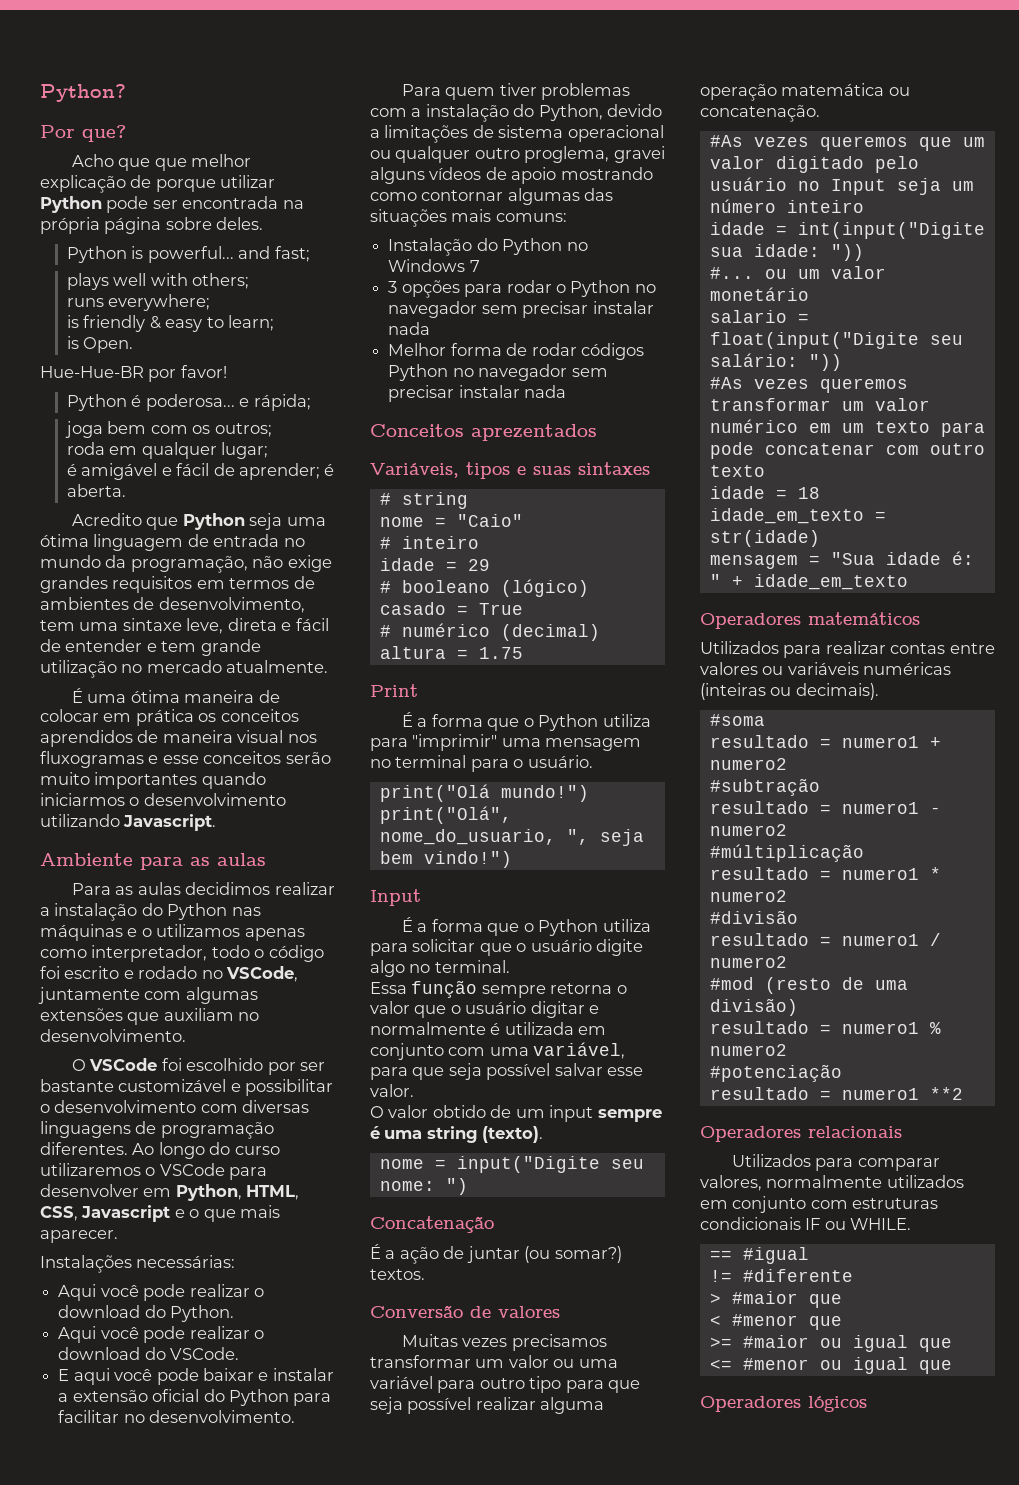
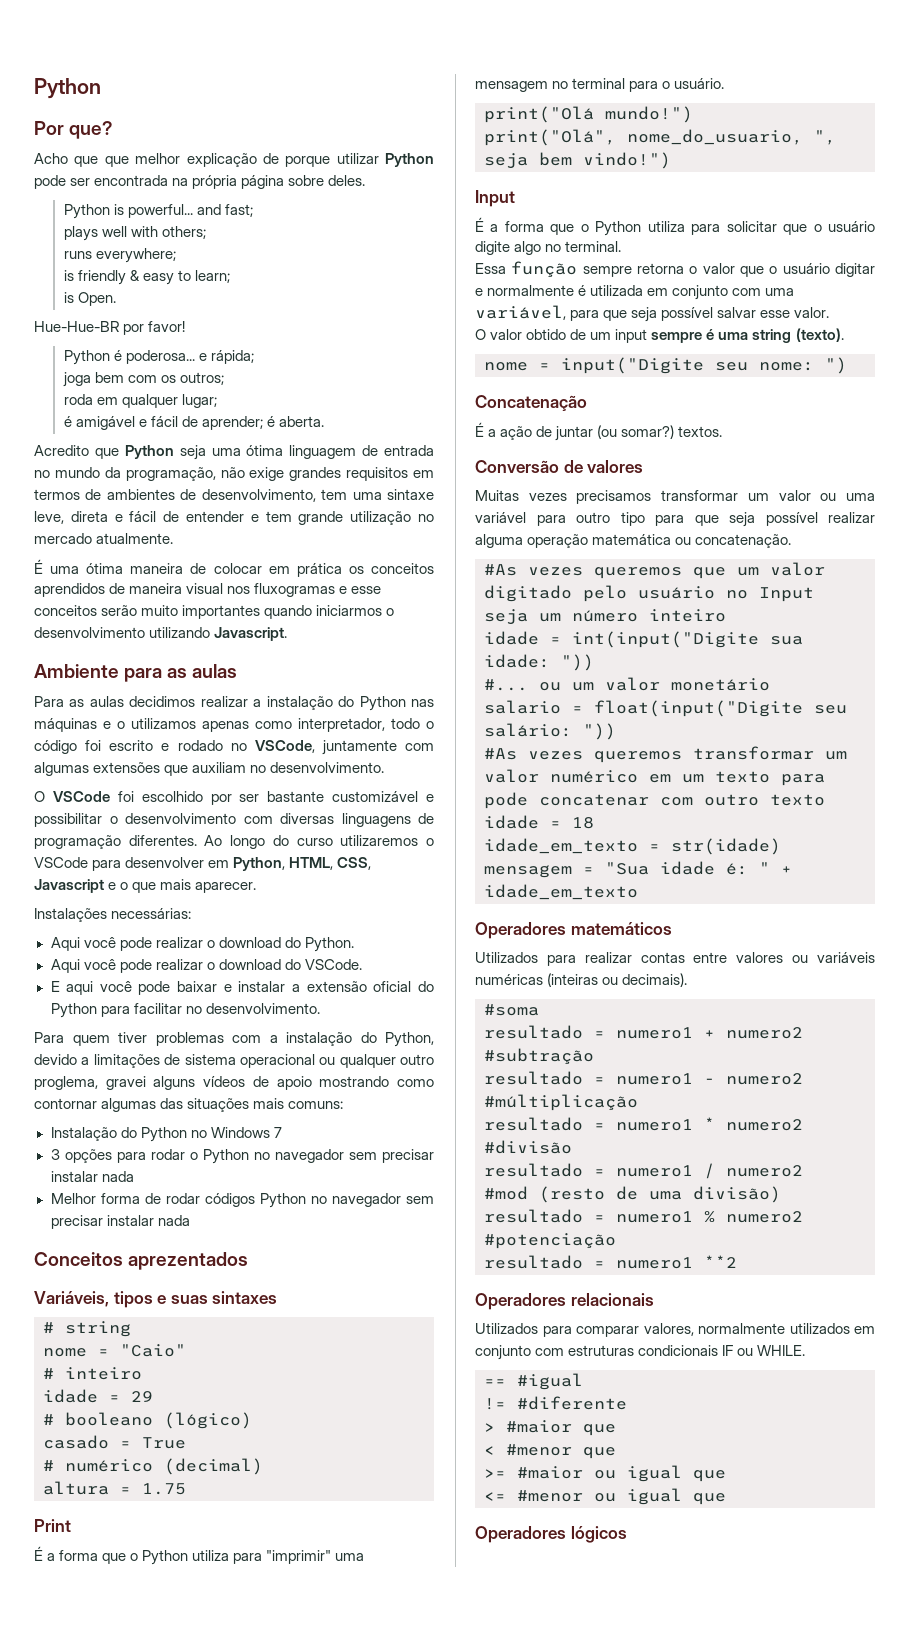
[40,84,126,102] Python? -> [34,78,101,99] Python

